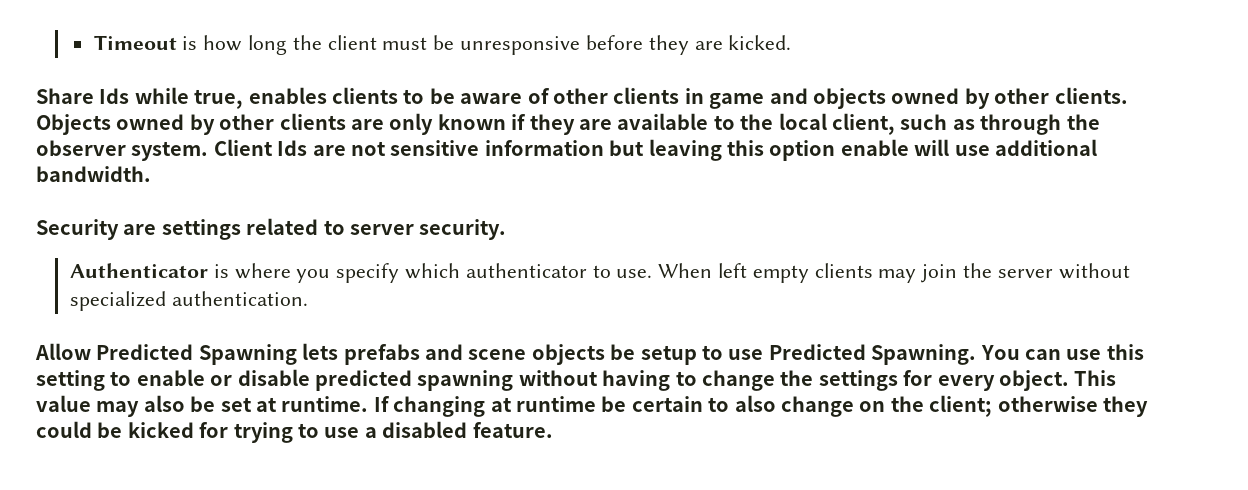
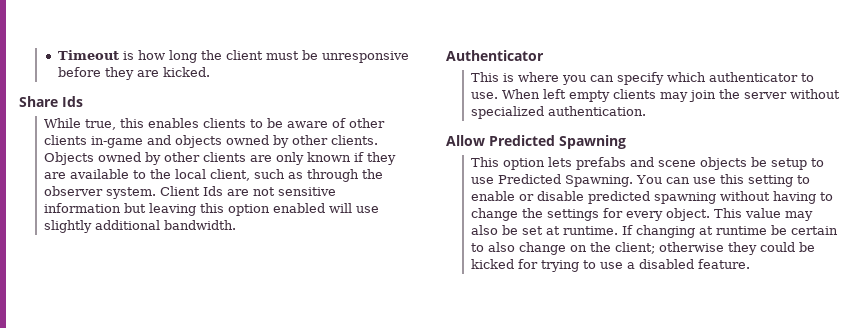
[134,87,244,109] while true, -> [43,118,144,130] // While true, this
[684,88,765,109] in game -> [90,136,143,148] in-game
[840,139,909,156] enable -> [272,203,325,213] enabled
(990, 150) none -> [43,220,92,233] slightly
[36,218,507,240] [70,263,209,278] Security are settings related to server security. // Authenticator -> [446,50,544,61] [470,72,499,82] Authenticator // This
(331, 276) none -> [589,75,614,82] can
(297, 354) none -> [470,157,545,170] // This option

